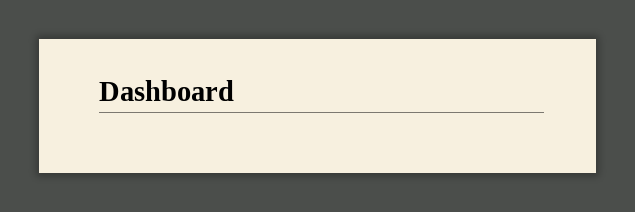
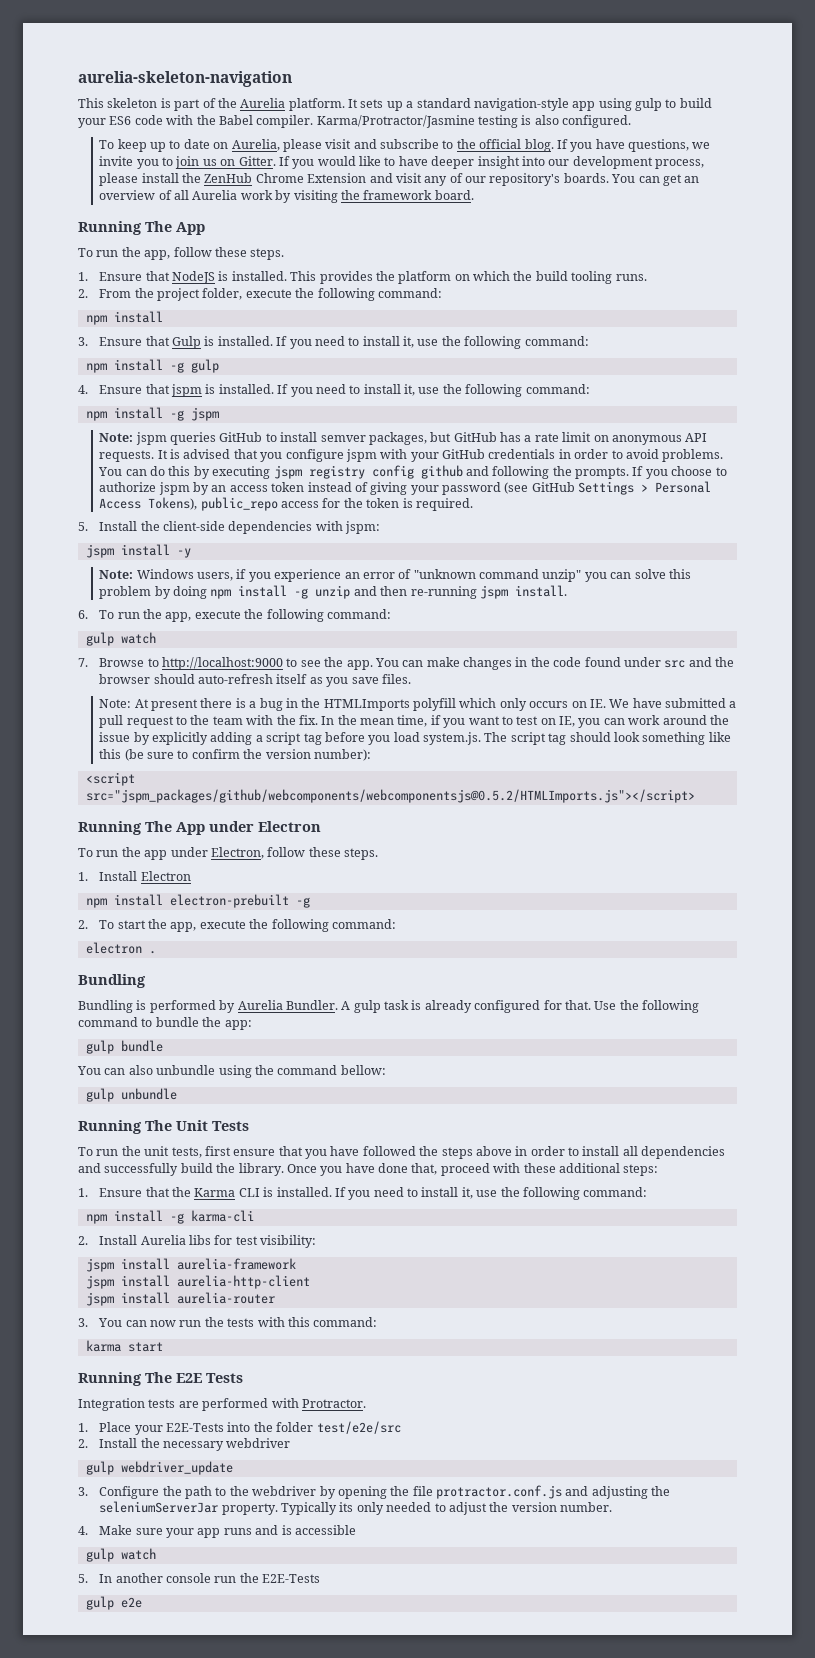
[99,80,234,101] Dashboard -> [78,71,292,87] [78,98,712,111] [78,115,632,128] [99,139,711,152] [99,156,705,169] [99,173,700,186] [99,190,474,203] [78,221,205,235] [78,247,285,260] [78,271,647,284] [78,288,442,301] [85,311,163,325] [78,336,589,349] [85,359,219,373] [78,384,590,397] [85,407,219,421] [99,432,708,445] [99,449,724,462] [98,465,727,479] [99,481,712,495] [99,497,473,511] [78,521,381,534] [85,544,191,558] [99,569,691,582] [99,585,567,599] [78,609,391,622] [85,632,156,646] [78,657,735,670] [99,674,411,687] [99,698,737,711] [99,715,729,728] [99,732,731,745] [99,749,371,761] [85,772,135,786] [85,789,695,803] [78,821,321,835] [78,847,378,860] [78,871,191,881] [85,894,310,908] [78,919,396,932] [85,942,156,954] [78,974,146,988] [78,1000,699,1013] [78,1017,252,1030] [85,1040,163,1054] [77,1065,386,1078] [85,1088,177,1102] [78,1120,249,1134] [78,1146,726,1159] [78,1163,659,1176] [78,1187,648,1200] [85,1210,254,1224] [78,1235,317,1248] [85,1258,296,1272] [85,1275,310,1289] [85,1292,275,1306] [78,1317,378,1327] [85,1340,163,1352] [78,1372,243,1386] [78,1398,366,1411] [78,1421,401,1435] [78,1438,291,1451] [85,1461,233,1475] [78,1485,671,1499] [99,1501,613,1515] [78,1525,356,1538] [85,1548,156,1562] [78,1573,321,1583] [85,1596,142,1610] aurelia-skeleton-navigation // This skeleton is part of the Aurelia platform. It sets up a standard navigation-style app using gulp to build your ES6 code with the Babel compiler. Karma/Protractor/Jasmine testing is also configured. // To keep up to date on Aurelia, please visit and subscribe to the official blog. If you have questions, we invite you to join us on Gitter. If you would like to have deeper insight into our development process, please install the ZenHub Chrome Extension and visit any of our repository's boards. You can get an overview of all Aurelia work by visiting the framework board. // Running The App // To run the app, follow these steps. // 1. Ensure that NodeJS is installed. This provides the platform on which the build tooling runs. // 2. From the project folder, execute the following command: // npm install // 3. Ensure that Gulp is installed. If you need to install it, use the following command: // npm install -g gulp // 4. Ensure that jspm is installed. If you need to install it, use the following command: // npm install -g jspm // Note: jspm queries GitHub to install semver packages, but GitHub has a rate limit on anonymous API requests. It is advised that you configure jspm with your GitHub credentials in order to avoid problems. You can do this by executing jspm registry config github and following the prompts. If you choose to authorize jspm by an access token instead of giving your password (see GitHub Settings > Personal Access Tokens), public_repo access for the token is required. // 5. Install the client-side dependencies with jspm: // jspm install -y // Note: Windows users, if you experience an error of "unknown command unzip" you can solve this problem by doing npm install -g unzip and then re-running jspm install. // 6. To run the app, execute the following command: // gulp watch // 7. Browse to http://localhost:9000 to see the app. You can make changes in the code found under src and the browser should auto-refresh itself as you save files. // Note: At present there is a bug in the HTMLImports polyfill which only occurs on IE. We have submitted a pull request to the team with the fix. In the mean time, if you want to test on IE, you can work around the issue by explicitly adding a script tag before you load system.js. The script tag should look something like this (be sure to confirm the version number): // <script src="jspm_packages/github/webcomponents/webcomponentsjs@0.5.2/HTMLImports.js"></script> // Running The App under Electron // To run the app under Electron, follow these steps. // 1. Install Electron // npm install electron-prebuilt -g // 2. To start the app, execute the following command: // electron . // Bundling // Bundling is performed by Aurelia Bundler. A gulp task is already configured for that. Use the following command to bundle the app: // gulp bundle // You can also unbundle using the command bellow: // gulp unbundle // Running The Unit Tests // To run the unit tests, first ensure that you have followed the steps above in order to install all dependencies and successfully build the library. Once you have done that, proceed with these additional steps: // 1. Ensure that the Karma CLI is installed. If you need to install it, use the following command: // npm install -g karma-cli // 2. Install Aurelia libs for test visibility: // jspm install aurelia-framework // jspm install aurelia-http-client // jspm install aurelia-router // 3. You can now run the tests with this command: // karma start // Running The E2E Tests // Integration tests are performed with Protractor. // 1. Place your E2E-Tests into the folder test/e2e/src // 2. Install the necessary webdriver // gulp webdriver_update // 3. Configure the path to the webdriver by opening the file protractor.conf.js and adjusting the seleniumServerJar property. Typically its only needed to adjust the version number. // 4. Make sure your app runs and is accessible // gulp watch // 5. In another console run the E2E-Tests // gulp e2e

